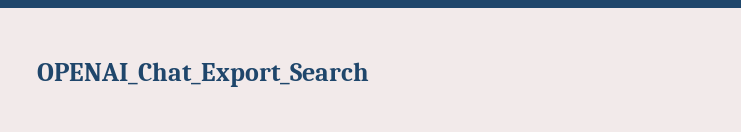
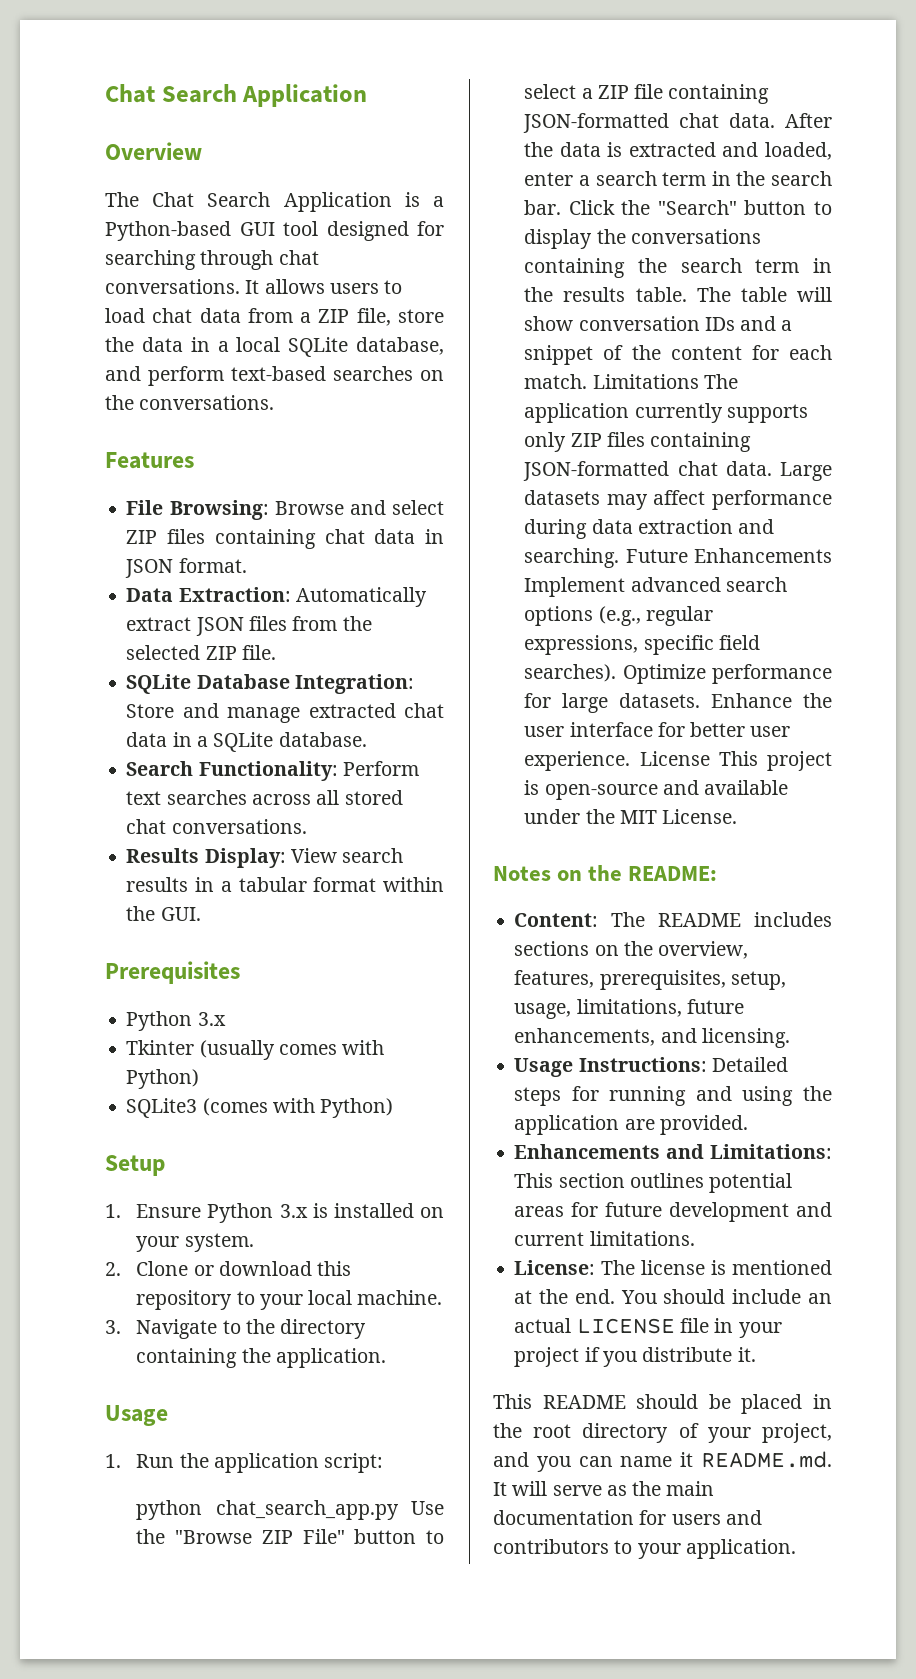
[37,62,369,87] OPENAI_Chat_Export_Search -> [105,84,368,107] [105,142,202,160] [105,192,444,212] [105,221,444,241] [105,250,319,270] [105,279,403,294] [105,308,444,326] [105,337,444,357] [105,366,444,386] [105,395,275,410] [105,452,194,469] [126,500,444,520] [126,529,444,549] [125,558,247,578] [126,587,427,607] [126,616,372,636] [126,645,276,660] [126,674,414,694] [126,703,444,723] [126,732,367,752] [126,761,419,781] [126,790,403,805] [126,819,307,834] [126,848,404,868] [126,877,444,892] [126,906,201,921] [105,961,240,984] [126,1011,226,1031] [126,1040,385,1060] [126,1069,200,1089] [126,1098,394,1118] [105,1155,165,1176] [105,1203,444,1223] [136,1233,254,1252] [105,1261,352,1276] [136,1290,443,1310] [105,1319,367,1339] [136,1348,386,1368] [105,1405,168,1426] [105,1453,384,1473] [136,1500,444,1520] [136,1529,444,1544] [524,84,770,104] [523,113,832,133] [524,142,832,160] [524,171,832,186] [524,200,832,215] [524,229,761,249] [524,258,832,278] [524,287,832,302] [524,316,793,331] [524,345,832,365] [524,374,738,389] [524,403,808,423] [524,432,752,452] [523,461,832,481] [524,490,832,510] [524,519,775,539] [524,548,832,568] [524,577,787,597] [524,606,713,626] [524,635,760,655] [524,664,832,684] [524,693,832,713] [524,722,791,737] [524,751,832,771] [524,780,789,800] [524,809,738,824] [493,865,718,881] [514,912,832,927] [514,941,749,959] [514,970,786,990] [514,999,744,1019] [514,1028,790,1048] [514,1057,788,1077] [514,1086,832,1106] [514,1115,748,1135] [514,1144,832,1159] [514,1173,793,1193] [514,1202,832,1222] [514,1231,695,1246] [514,1260,832,1275] [514,1289,832,1304] [514,1318,782,1338] [514,1347,756,1367] [493,1394,832,1414] [493,1423,832,1443] [493,1451,832,1472] [493,1481,715,1496] [493,1510,762,1525] [493,1539,796,1559] Chat Search Application // Overview // The Chat Search Application is a Python-based GUI tool designed for searching through chat conversations. It allows users to load chat data from a ZIP file, store the data in a local SQLite database, and perform text-based searches on the conversations. // Features // File Browsing: Browse and select ZIP files containing chat data in JSON format. // Data Extraction: Automatically extract JSON files from the selected ZIP file. // SQLite Database Integration: Store and manage extracted chat data in a SQLite database. // Search Functionality: Perform text searches across all stored chat conversations. // Results Display: View search results in a tabular format within the GUI. // Prerequisites // Python 3.x // Tkinter (usually comes with Python) // SQLite3 (comes with Python) // Setup // 1. Ensure Python 3.x is installed on your system. // 2. Clone or download this repository to your local machine. // 3. Navigate to the directory containing the application. // Usage // 1. Run the application script: // python chat_search_app.py Use the "Browse ZIP File" button to select a ZIP file containing JSON-formatted chat data. After the data is extracted and loaded, enter a search term in the search bar. Click the "Search" button to display the conversations containing the search term in the results table. The table will show conversation IDs and a snippet of the content for each match. Limitations The application currently supports only ZIP files containing JSON-formatted chat data. Large datasets may affect performance during data extraction and searching. Future Enhancements Implement advanced search options (e.g., regular expressions, specific field searches). Optimize performance for large datasets. Enhance the user interface for better user experience. License This project is open-source and available under the MIT License. // Notes on the README: // Content: The README includes sections on the overview, features, prerequisites, setup, usage, limitations, future enhancements, and licensing. // Usage Instructions: Detailed steps for running and using the application are provided. // Enhancements and Limitations: This section outlines potential areas for future development and current limitations. // License: The license is mentioned at the end. You should include an actual LICENSE file in your project if you distribute it. // This README should be placed in the root directory of your project, and you can name it README.md. It will serve as the main documentation for users and contributors to your application.

